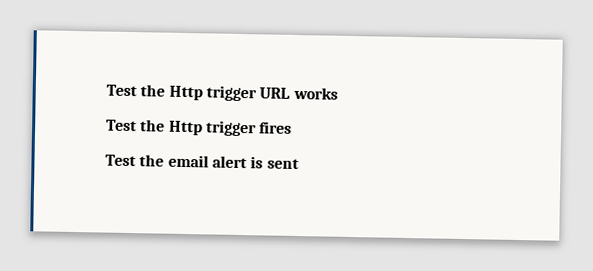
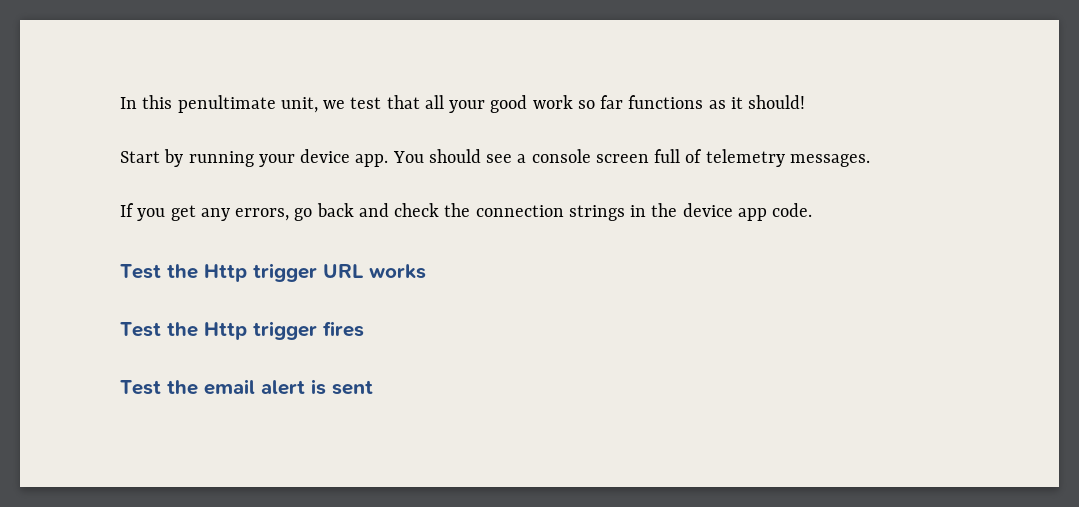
(106, 90) none -> [120,95,806,113] [120,149,870,167] [120,203,813,221] In this penultimate unit, we test that all your good work so far functions as it should! // Start by running your device app. You should see a console screen full of telemetry messages. // If you get any errors, go back and check the connection strings in the device app code. //

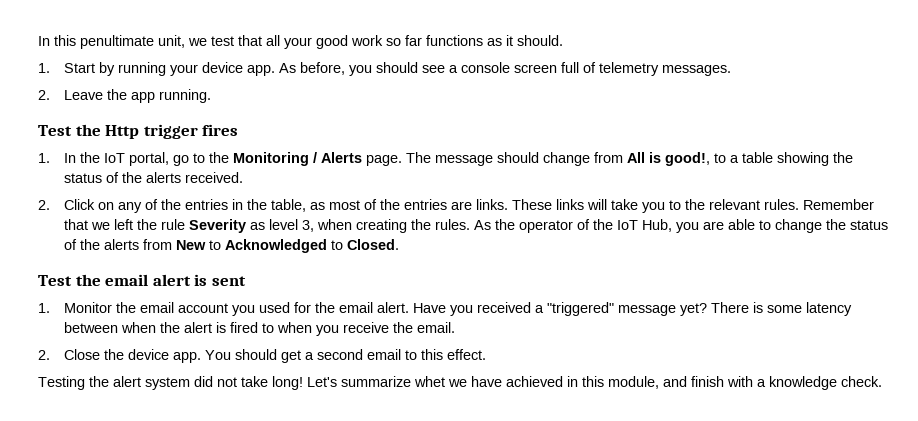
[748,95,806,109] should! // -> [517,35,563,46] [38,63,50,73] should. // 1.
[392,151,424,163] You -> [278,62,372,76] As before, you
[120,203,813,221] [120,263,426,282] If you get any errors, go back and check the connection strings in the device app code. // Test the Http trigger URL works -> [38,89,211,103] 2. Leave the app running.
(364, 329) none -> [38,152,853,166] [63,172,243,183] [38,199,874,213] [63,219,888,233] [63,239,399,253] // 1. In the IoT portal, go to the Monitoring / Alerts page. The message should change from All is good!, to a table showing the status of the alerts received. // 2. Click on any of the entries in the table, as most of the entries are links. These links will take you to the relevant rules. Remember that we left the rule Severity as level 3, when creating the rules. As the operator of the IoT Hub, you are able to change the status of the alerts from New to Acknowledged to Closed.
(373, 387) none -> [38,302,852,316] [63,322,455,336] [38,349,486,363] [38,376,882,390] // 1. Monitor the email account you used for the email alert. Have you received a "triggered" message yet? There is some latency between when the alert is fired to when you receive the email. // 2. Close the device app. You should get a second email to this effect. // Testing the alert system did not take long! Let's summarize whet we have achieved in this module, and finish with a knowledge check.

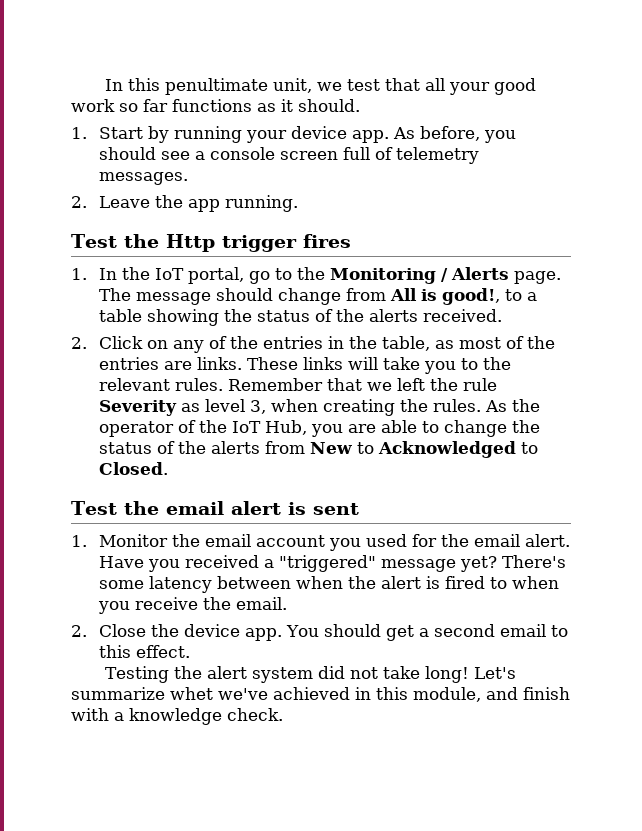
[710,302,763,313] There is -> [502,555,567,568] There's
[448,376,502,387] we have -> [218,688,268,700] we've

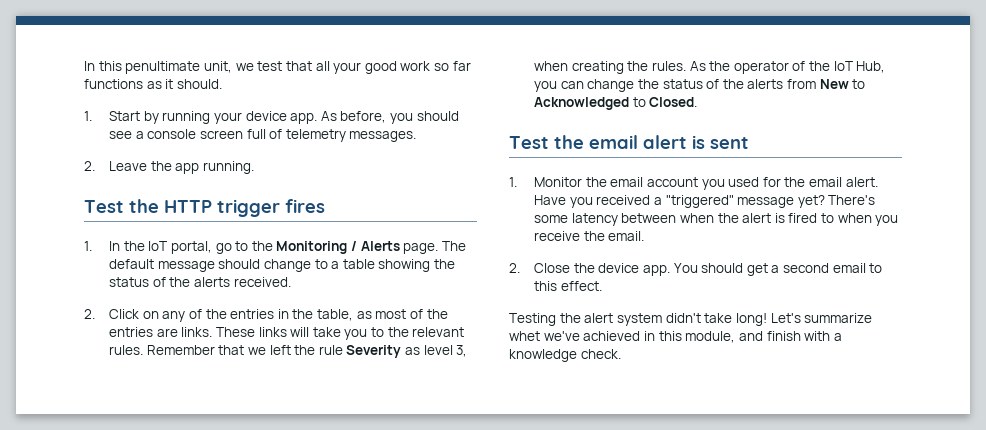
[165,234,215,252] Http -> [164,200,212,213] HTTP
(132, 294) none -> [108,259,154,269] default
[346,288,501,305] from All is good!, -> (311, 265) none
[348,420,440,433] are able to -> [560,81,584,89] can
[318,666,379,679] did not -> [665,313,701,323] didn't

